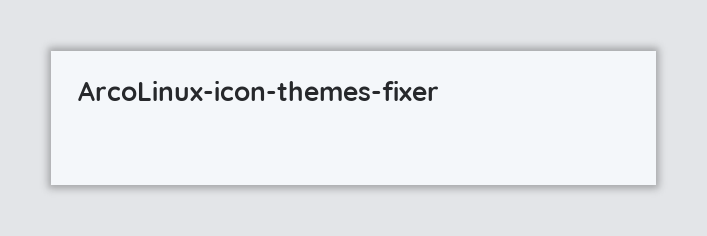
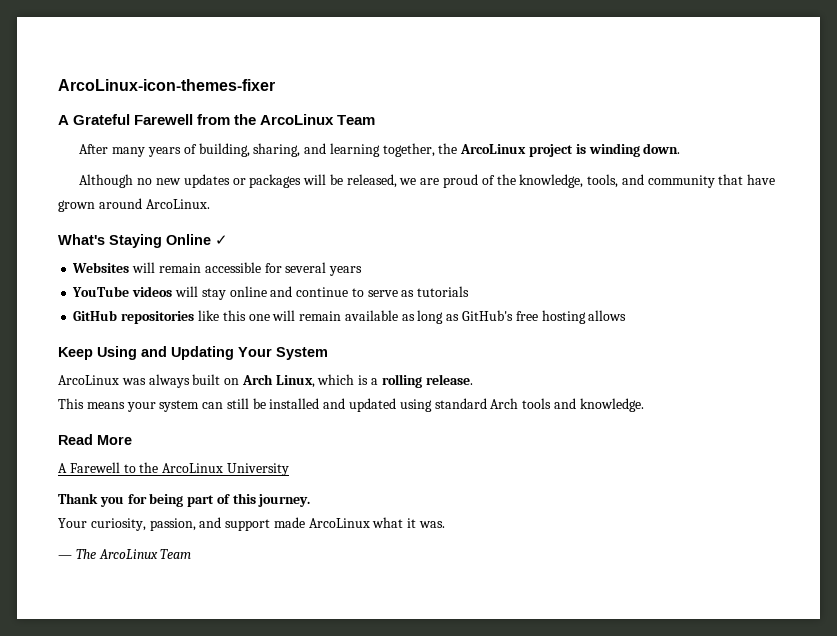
(439, 90) none -> [58,114,376,125] [79,143,681,157] [79,174,776,188] [58,198,210,212] [58,234,228,248] [72,262,363,276] [72,286,470,300] [73,310,627,324] [58,346,328,360] [58,374,473,388] [58,398,644,412] [58,434,132,445] [58,462,289,476] [58,493,311,507] [58,517,446,531] [58,549,192,559] // A Grateful Farewell from the ArcoLinux Team // After many years of building, sharing, and learning together, the ArcoLinux project is winding down. // Although no new updates or packages will be released, we are proud of the knowledge, tools, and community that have grown around ArcoLinux. // What's Staying Online ✓ // Websites will remain accessible for several years // YouTube videos will stay online and continue to serve as tutorials // GitHub repositories like this one will remain available as long as GitHub's free hosting allows // Keep Using and Updating Your System // ArcoLinux was always built on Arch Linux, which is a rolling release. // This means your system can still be installed and updated using standard Arch tools and knowledge. // Read More // A Farewell to the ArcoLinux University // Thank you for being part of this journey. // Your curiosity, passion, and support made ArcoLinux what it was. // — The ArcoLinux Team

